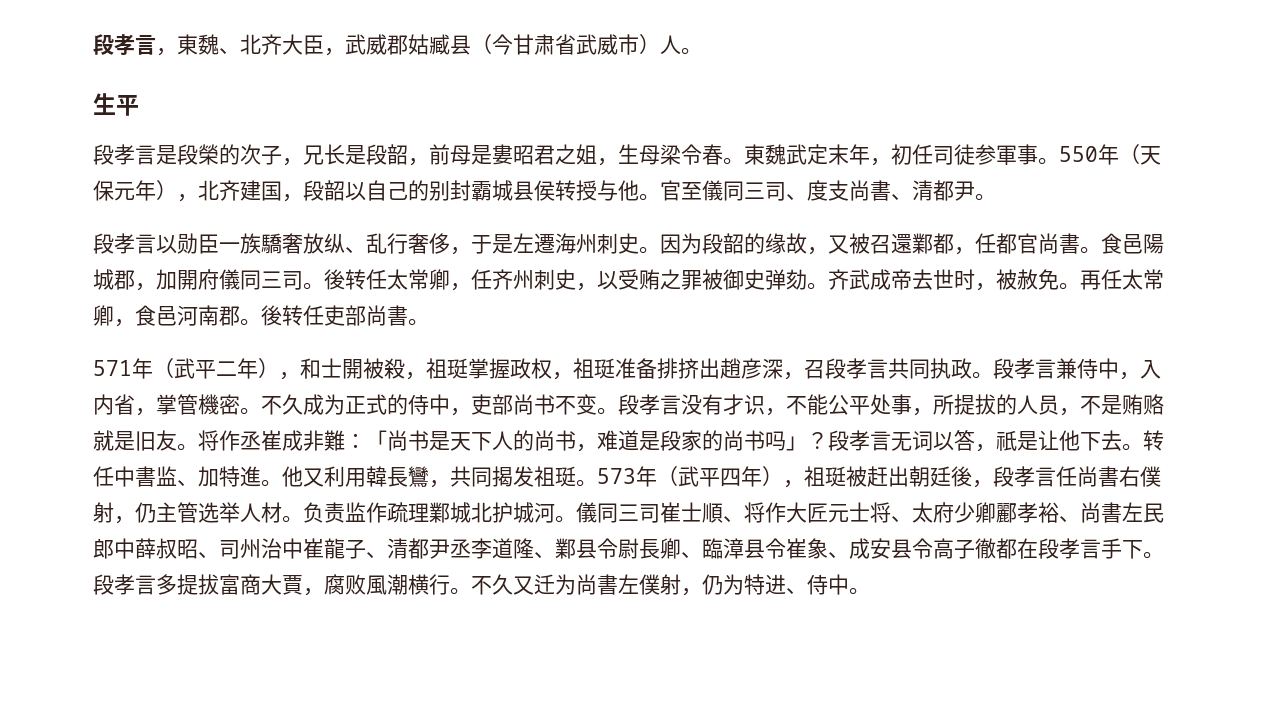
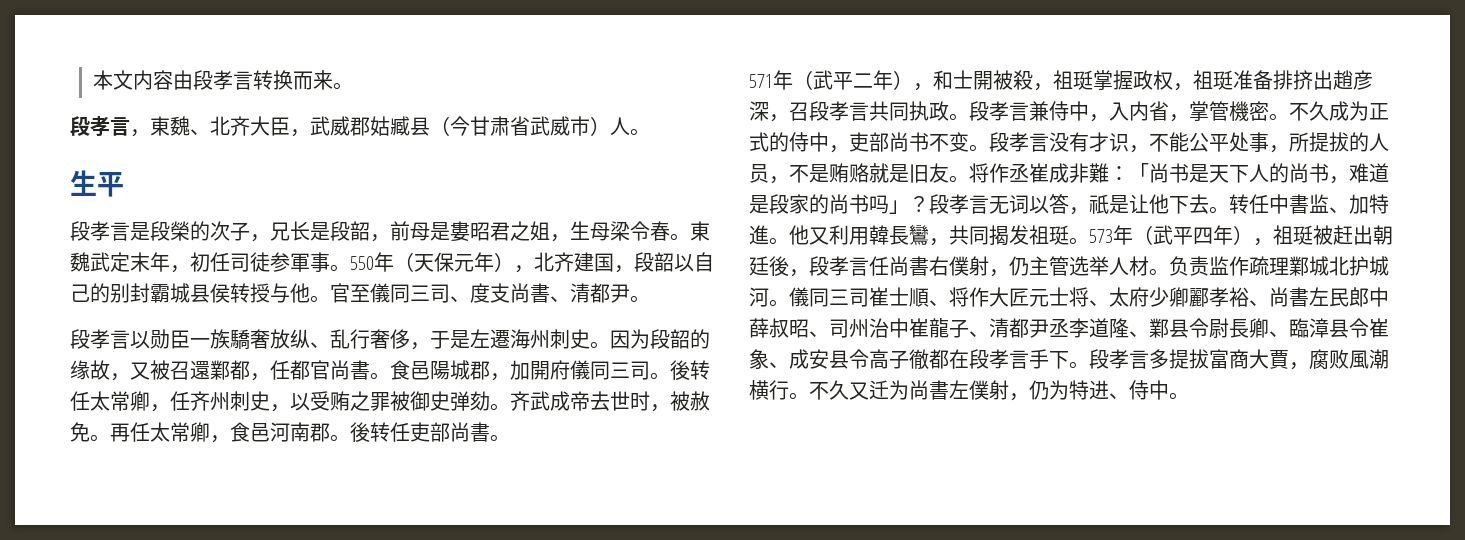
(93, 44) none -> [93,70,354,90] 本文内容由段孝言转换而来。 //

